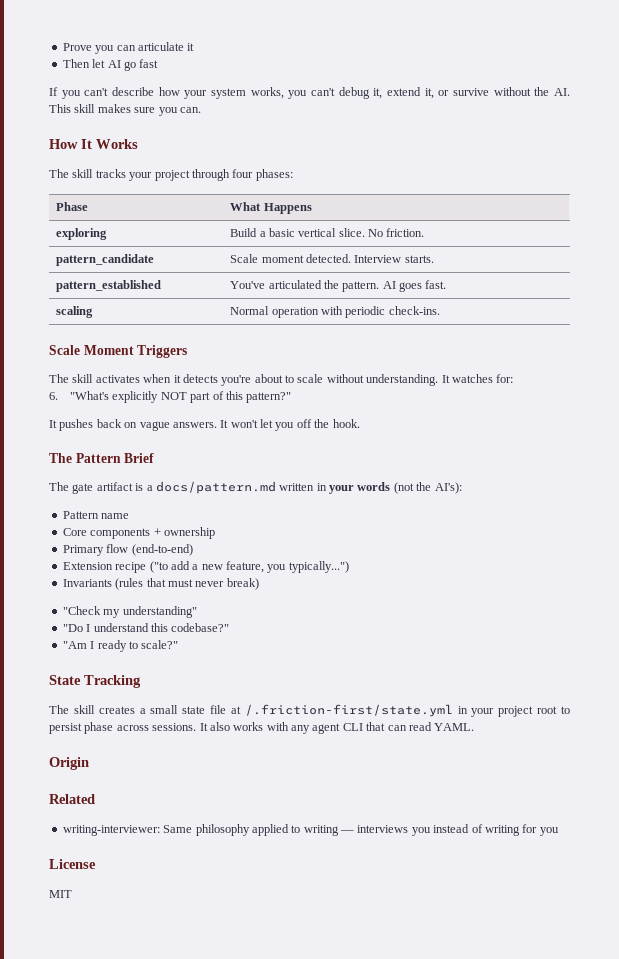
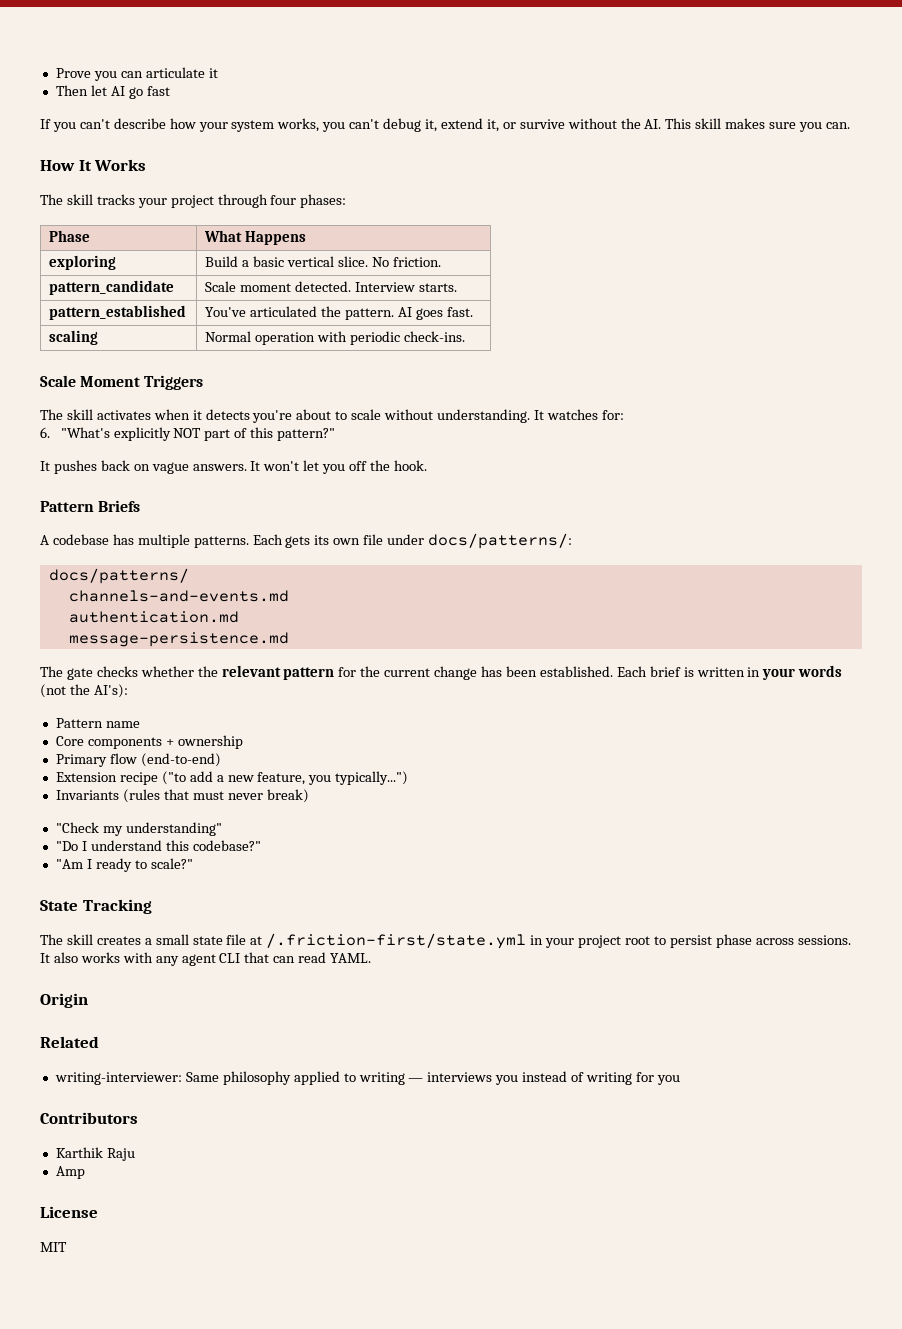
[49,453,155,463] [49,481,276,494] The Pattern Brief // The gate artifact is a docs/pattern.md -> [40,500,141,512] [40,533,573,549] [48,568,189,584] [68,590,289,602] [68,611,239,623] [68,632,289,647] [40,665,694,680] Pattern Briefs // A codebase has multiple patterns. Each gets its own file under docs/patterns/: // docs/patterns/ // channels-and-events.md // authentication.md // message-persistence.md // The gate checks whether the relevant pattern for the current change has been established. Each brief is
(559, 831) none -> [40,1112,138,1124] [55,1147,135,1161] [55,1166,85,1179] // Contributors // Karthik Raju // Amp

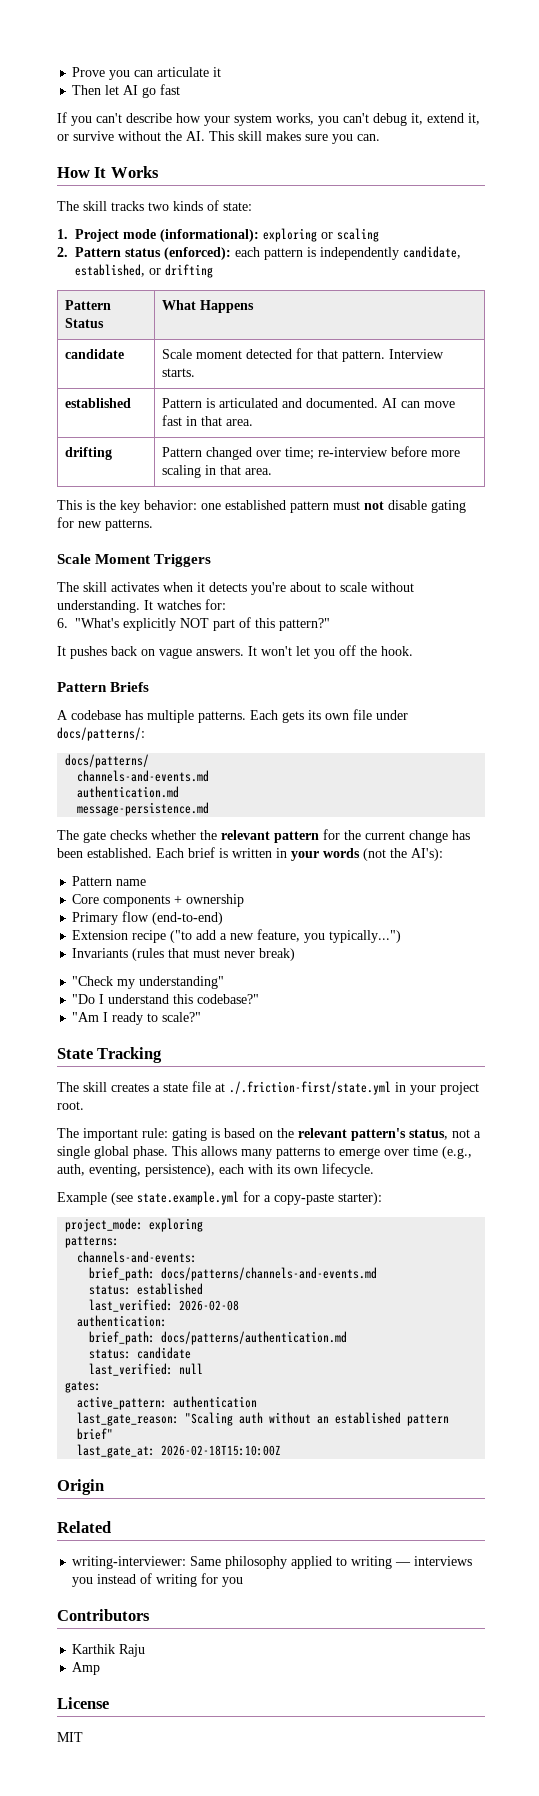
[137,194,347,208] [49,230,91,242] [204,230,307,245] [49,255,117,270] [205,256,441,267] [49,280,175,295] [205,281,457,292] [49,305,187,320] [205,306,473,320] [49,330,99,345] [205,331,465,345] your project through four phases: // Phase | What Happens // exploring | Build a basic vertical slice. No friction. // pattern_candidate | Scale moment detected. Interview starts. // pattern_established | You've articulated the pattern. AI goes fast. // scaling | Normal operation with periodic check-ins. -> [148,200,252,211] [57,228,379,242] [57,246,461,260] [75,264,213,278] [64,300,111,310] [64,318,104,328] [161,300,254,313] [64,349,124,359] [161,348,444,362] [161,368,195,377] [64,398,131,408] [161,398,455,408] [161,415,253,426] [64,447,112,460] [161,446,460,460] [161,465,272,478] [57,500,466,513] [57,517,153,531] two kinds of state: // 1. Project mode (informational): exploring or scaling // 2. Pattern status (enforced): each pattern is independently candidate, established, or drifting // Pattern Status | What Happens // candidate | Scale moment detected for that pattern. Interview starts. // established | Pattern is articulated and documented. AI can move fast in that area. // drifting | Pattern changed over time; re-interview before more scaling in that area. // This is the key behavior: one established pattern must not disable gating for new patterns.
[155,934,189,945] small -> (160, 1088) none
[266,933,527,949] /.friction-first/state.yml -> [229,1081,391,1095] ./.friction-first/state.yml
[624,934,851,948] [40,952,372,966] root to persist phase across sessions. It also works with any agent CLI that can read YAML. -> [57,1101,84,1110] [57,1128,481,1141] [57,1146,472,1159] [57,1163,374,1177] [57,1191,382,1205] [65,1218,204,1232] [65,1236,120,1248] [77,1251,198,1263] [89,1267,378,1281] [89,1283,204,1295] [89,1299,240,1312] [77,1315,168,1327] [89,1331,348,1345] [89,1347,192,1359] [89,1363,204,1376] [65,1381,102,1393] [77,1396,258,1410] [77,1412,450,1426] [77,1428,114,1440] [77,1444,282,1458] root. // The important rule: gating is based on the relevant pattern's status, not a single global phase. This allows many patterns to emerge over time (e.g., auth, eventing, persistence), each with its own lifecycle. // Example (see state.example.yml for a copy-paste starter): // project_mode: exploring // patterns: // channels-and-events: // brief_path: docs/patterns/channels-and-events.md // status: established // last_verified: 2026-02-08 // authentication: // brief_path: docs/patterns/authentication.md // status: candidate // last_verified: null // gates: // active_pattern: authentication // last_gate_reason: "Scaling auth without an established pattern brief" // last_gate_at: 2026-02-18T15:10:00Z

